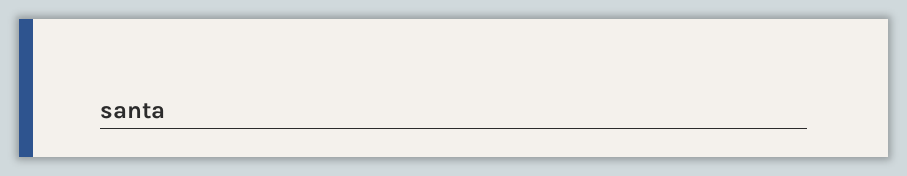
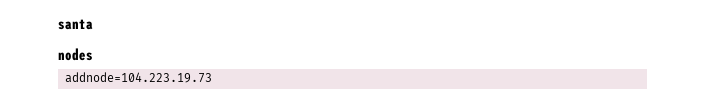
(165, 111) none -> [58,48,93,61] [64,72,212,83] // nodes // addnode=104.223.19.73

